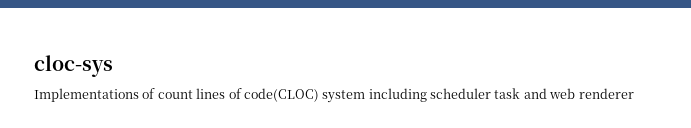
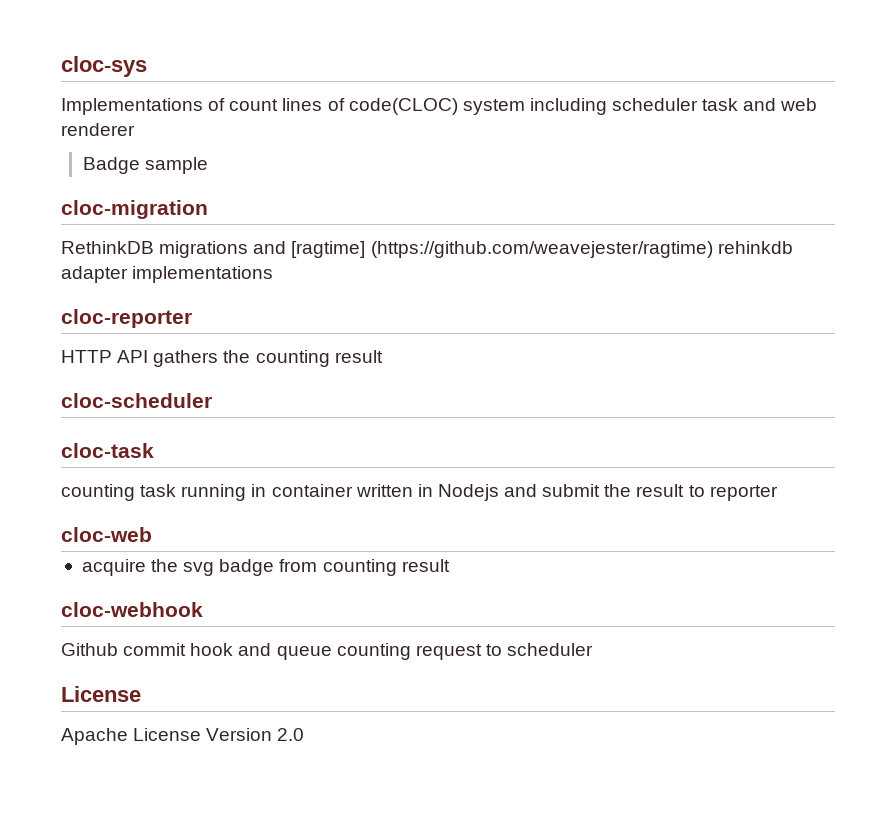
(634, 93) none -> [82,157,208,174] [61,200,208,219] [61,241,793,258] [61,266,274,283] [61,309,192,328] [61,350,383,367] [61,393,212,408] [61,443,154,458] [61,484,778,501] [61,527,152,542] [81,559,450,576] [61,602,203,617] [61,643,594,660] [61,686,141,702] [61,728,305,745] // Badge sample // cloc-migration // RethinkDB migrations and [ragtime] (https://github.com/weavejester/ragtime) rehinkdb adapter implementations // cloc-reporter // HTTP API gathers the counting result // cloc-scheduler // cloc-task // counting task running in container written in Nodejs and submit the result to reporter // cloc-web // acquire the svg badge from counting result // cloc-webhook // Github commit hook and queue counting request to scheduler // License // Apache License Version 2.0

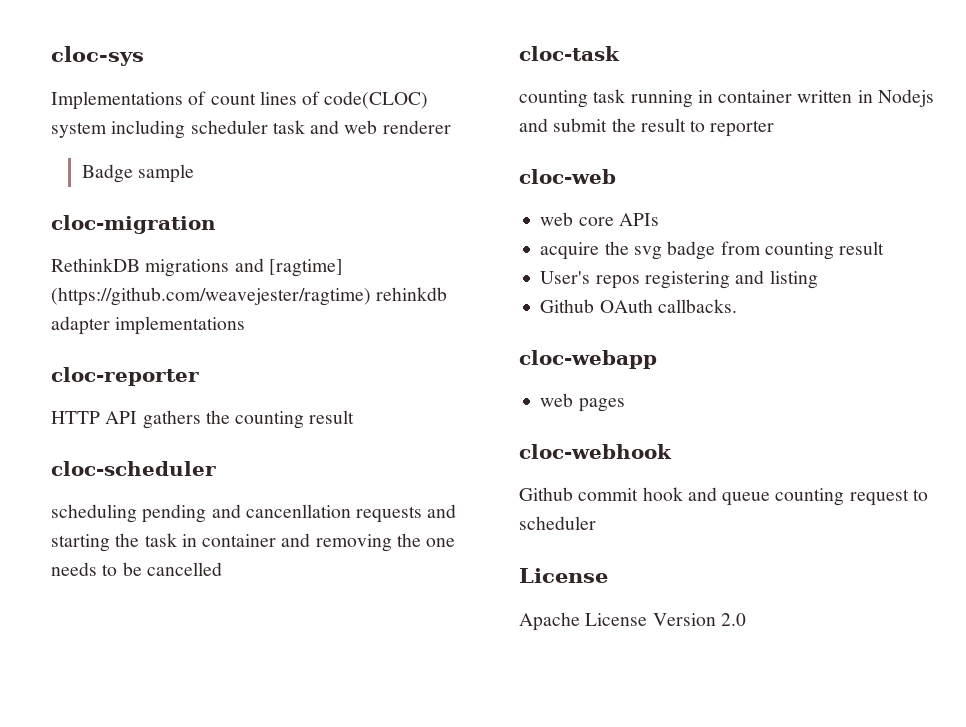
(212, 400) none -> [51,504,457,523] [51,533,456,552] [51,562,222,576] // scheduling pending and cancenllation requests and starting the task in container and removing the one needs to be cancelled
(152, 534) none -> [540,212,659,226] // web core APIs
(450, 565) none -> [540,270,818,289] [540,299,737,313] [519,350,657,369] [540,393,625,412] // User's repos registering and listing // Github OAuth callbacks. // cloc-webapp // web pages

